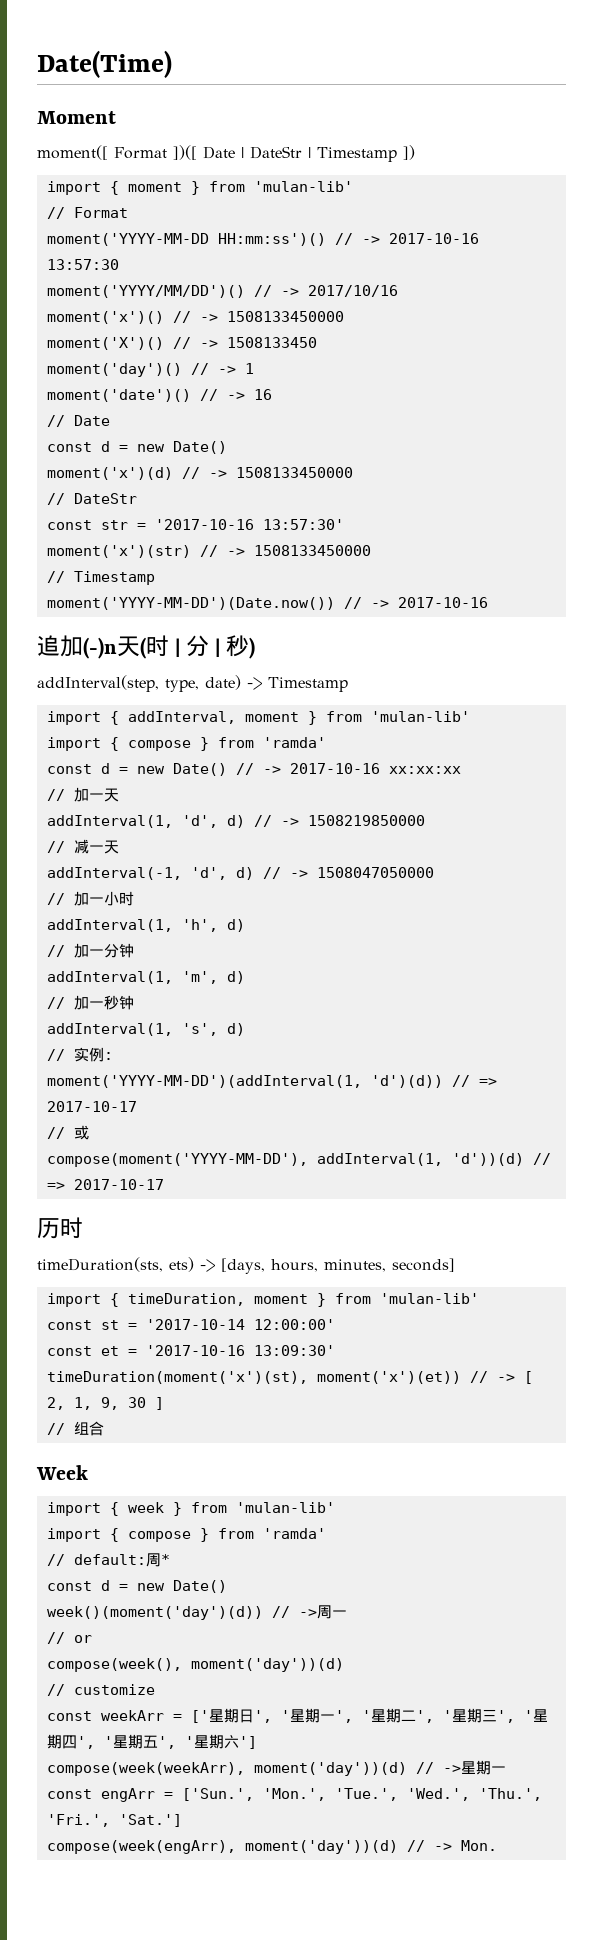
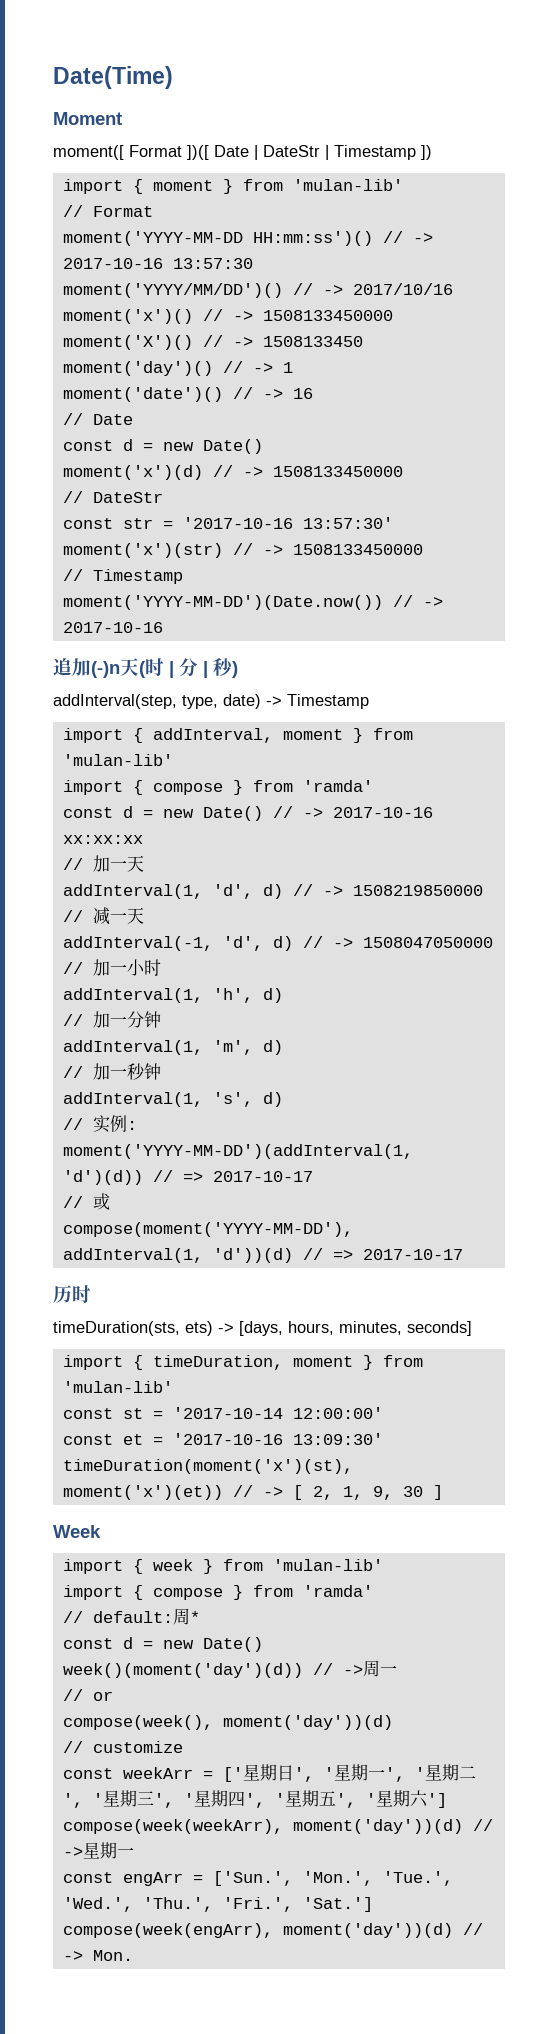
[46,1421,104,1436] // // 组合 -> (443, 1492) none

